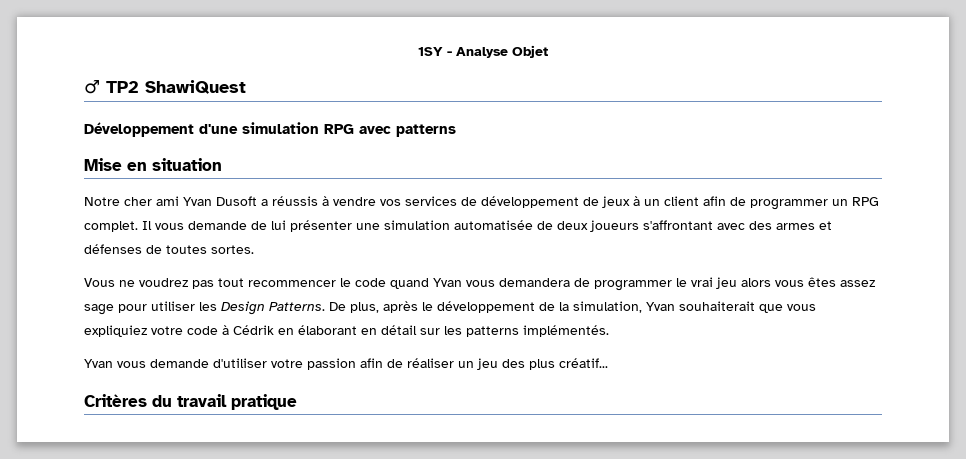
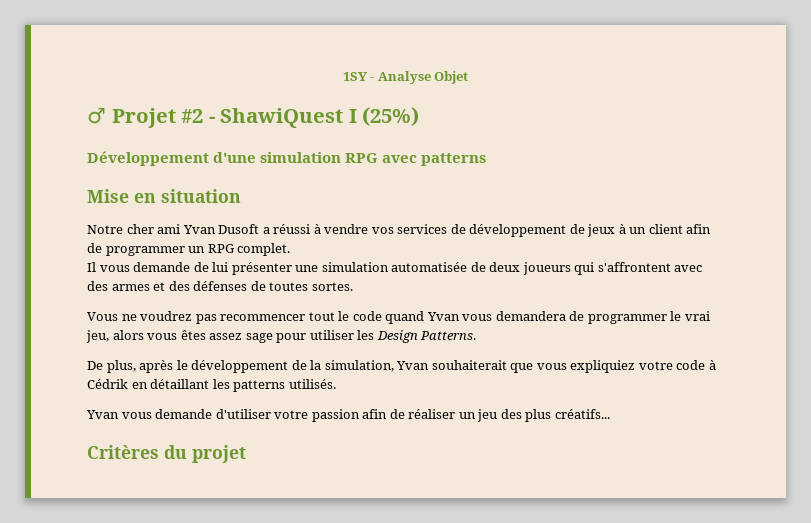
[106,81,139,93] TP2 -> [111,108,215,128] Projet #2 -
(246, 87) none -> [348,107,420,126] I (25%)
[272,196,318,206] réussis -> [273,224,311,234] réussi
(138, 226) none -> (291, 249) //
[643,220,713,230] s'affrontant -> [574,262,671,275] qui s'affrontent
(832, 225) none -> [168,281,190,291] des
[218,278,336,287] tout recommencer -> [220,312,335,321] recommencer tout
[716,277,737,289] jeu -> [86,330,109,343] jeu,
(325, 306) none -> (477, 335) //
[298,325,440,335] élaborant en détail sur -> [150,379,210,389] détaillant
[523,325,609,337] implémentés. -> [288,379,336,389] utilisés.
[559,358,608,368] créatif... -> [554,409,610,419] créatifs...
[177,394,297,410] travail pratique -> [192,445,246,463] projet

